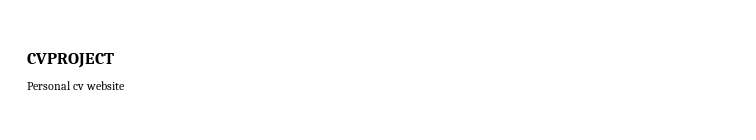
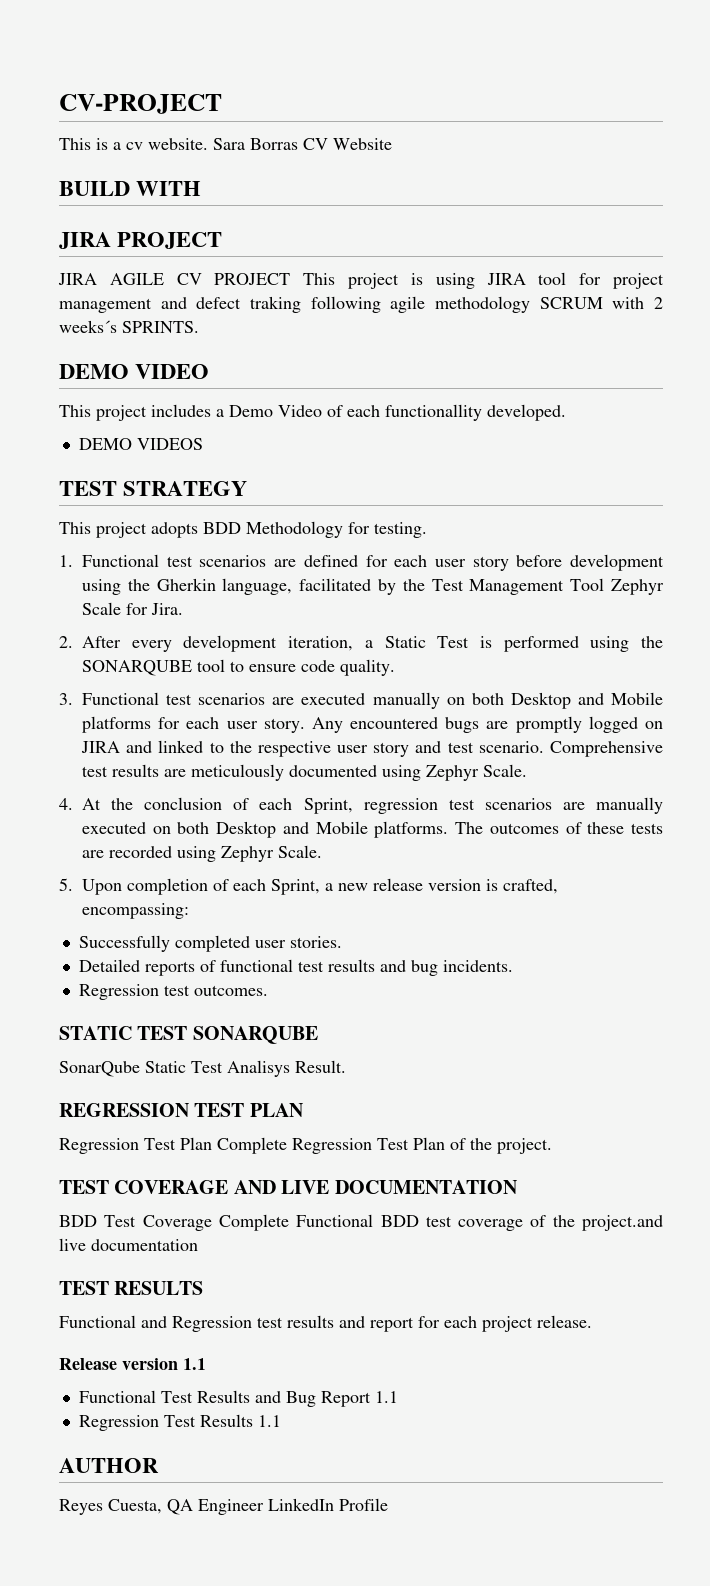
[27,53,114,68] [27,81,126,90] CVPROJECT // Personal cv website -> [59,94,222,114] [59,138,392,150] [59,181,202,196] [59,232,223,249] [58,272,664,289] [59,296,663,313] [59,320,199,333] [59,364,210,379] [59,404,566,421] [78,438,203,450] [59,481,248,496] [59,521,427,538] [59,554,664,571] [82,578,664,595] [82,602,183,615] [59,635,663,652] [82,659,395,676] [59,692,664,709] [82,716,663,733] [81,740,663,757] [82,764,527,781] [59,797,664,814] [82,821,664,838] [82,845,322,862] [59,878,558,895] [82,903,189,919] [78,935,342,952] [78,959,513,976] [78,984,268,1000] [59,1026,318,1044] [59,1060,346,1077] [59,1103,304,1117] [59,1137,552,1154] [59,1180,518,1194] [59,1214,663,1231] [59,1238,198,1251] [59,1281,204,1295] [59,1315,592,1332] [59,1358,206,1370] [78,1390,398,1407] [78,1414,281,1431] [59,1458,159,1473] [59,1498,388,1515] CV-PROJECT // This is a cv website. Sara Borras CV Website // BUILD WITH // JIRA PROJECT // JIRA AGILE CV PROJECT This project is using JIRA tool for project management and defect traking following agile methodology SCRUM with 2 weeks´s SPRINTS. // DEMO VIDEO // This project includes a Demo Video of each functionallity developed. // DEMO VIDEOS // TEST STRATEGY // This project adopts BDD Methodology for testing. // 1. Functional test scenarios are defined for each user story before development using the Gherkin language, facilitated by the Test Management Tool Zephyr Scale for Jira. // 2. After every development iteration, a Static Test is performed using the SONARQUBE tool to ensure code quality. // 3. Functional test scenarios are executed manually on both Desktop and Mobile platforms for each user story. Any encountered bugs are promptly logged on JIRA and linked to the respective user story and test scenario. Comprehensive test results are meticulously documented using Zephyr Scale. // 4. At the conclusion of each Sprint, regression test scenarios are manually executed on both Desktop and Mobile platforms. The outcomes of these tests are recorded using Zephyr Scale. // 5. Upon completion of each Sprint, a new release version is crafted, encompassing: // Successfully completed user stories. // Detailed reports of functional test results and bug incidents. // Regression test outcomes. // STATIC TEST SONARQUBE // SonarQube Static Test Analisys Result. // REGRESSION TEST PLAN // Regression Test Plan Complete Regression Test Plan of the project. // TEST COVERAGE AND LIVE DOCUMENTATION // BDD Test Coverage Complete Functional BDD test coverage of the project.and live documentation // TEST RESULTS // Functional and Regression test results and report for each project release. // Release version 1.1 // Functional Test Results and Bug Report 1.1 // Regression Test Results 1.1 // AUTHOR // Reyes Cuesta, QA Engineer LinkedIn Profile

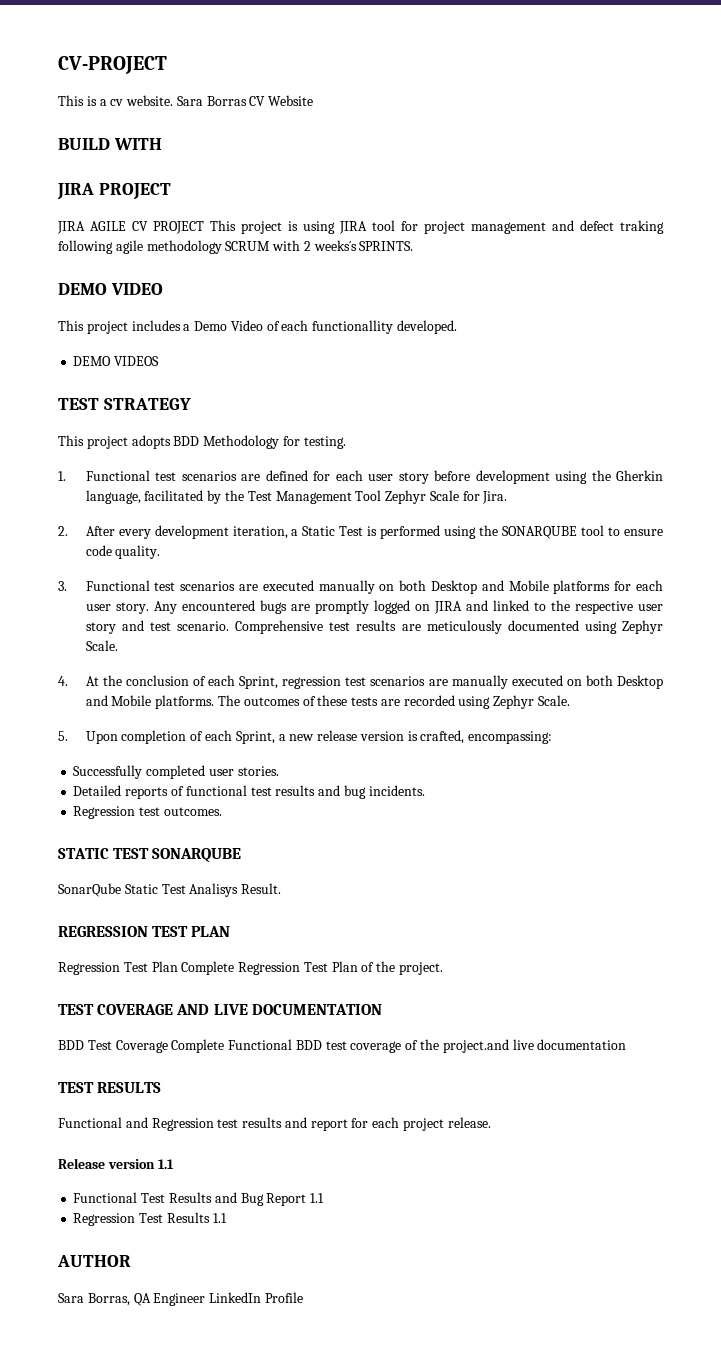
[59,1499,162,1515] Reyes Cuesta, -> [58,1293,130,1306] Sara Borras,

